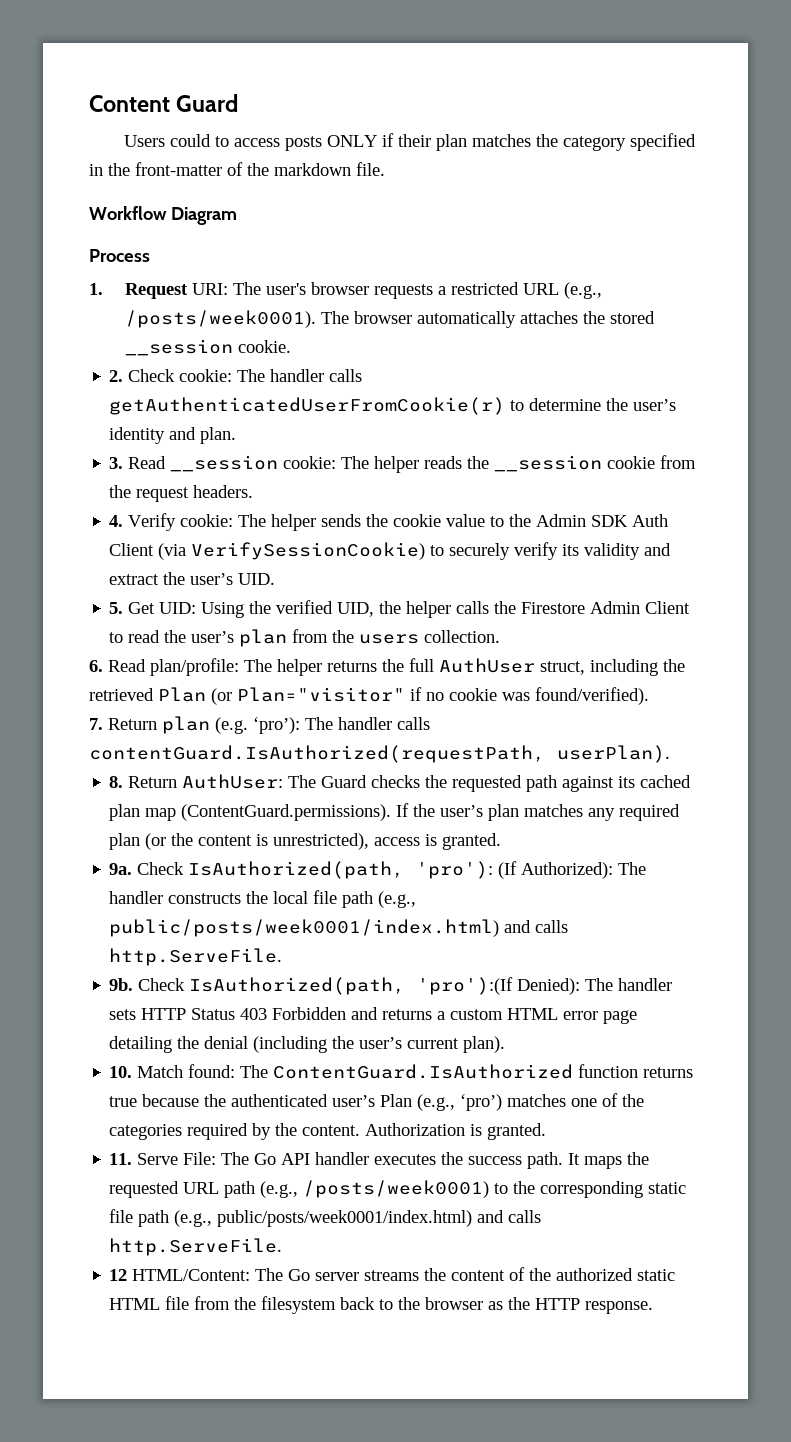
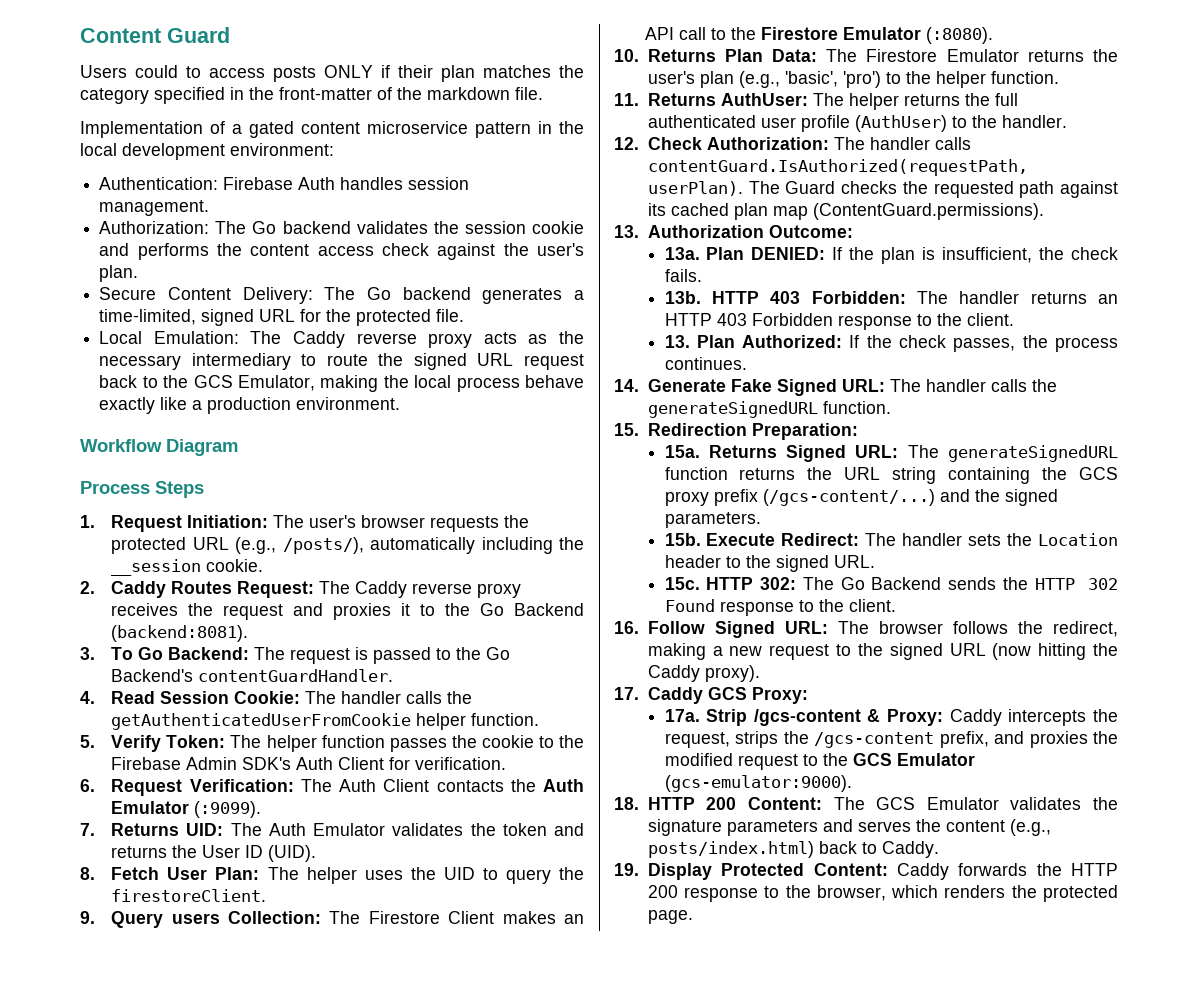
(385, 169) none -> [80,121,584,138] [80,143,334,160] [99,177,470,190] [99,200,210,216] [99,221,584,234] [99,243,584,260] [99,265,139,282] [99,287,584,304] [99,309,465,326] [99,331,584,348] [99,353,584,370] [99,375,584,392] [99,397,401,414] // Implementation of a gated content microservice pattern in the local development environment: // Authentication: Firebase Auth handles session management. // Authorization: The Go backend validates the session cookie and performs the content access check against the user's plan. // Secure Content Delivery: The Go backend generates a time-limited, signed URL for the protected file. // Local Emulation: The Caddy reverse proxy acts as the necessary intermediary to route the signed URL request back to the GCS Emulator, making the local process behave exactly like a production environment.
(150, 255) none -> [155,481,204,498] Steps
[191,283,228,295] URI: -> [187,515,269,528] Initiation:
[437,282,602,299] [124,310,655,328] [124,339,291,356] [109,369,363,382] [109,397,677,415] [109,427,237,444] [109,455,697,473] [109,485,254,502] [109,513,669,531] [109,542,672,560] [109,572,276,585] [109,600,691,618] [109,629,501,647] [89,658,239,676] a restricted URL (e.g., /posts/week0001). The browser automatically attaches the stored __session cookie. // 2. Check cookie: The handler calls getAuthenticatedUserFromCookie(r) to determine the user’s identity and plan. // 3. Read __session cookie: The helper reads the __session cookie from the request headers. // 4. Verify cookie: The helper sends the cookie value to the Admin SDK Auth Client (via VerifySessionCookie) to securely verify its validity and extract the user’s UID. // 5. Get UID: Using the verified UID, the helper calls the Firestore Admin Client to read the user’s plan from the users collection. // 6. Read plan/profile: -> [504,515,530,528] [111,537,584,554] [111,559,264,576] [80,581,522,598] [111,603,584,620] [111,625,249,642] [80,647,511,664] [111,669,394,682] [80,691,473,704] [111,713,540,730] [80,735,584,752] [111,757,507,770] [80,779,584,796] [111,801,262,818] [80,823,584,836] [111,845,317,862] [80,867,584,884] [111,889,267,902] [80,911,584,928] [645,27,994,44] [614,49,1118,62] [647,71,1059,88] [614,93,808,106] the protected URL (e.g., /posts/), automatically including the __session cookie. // 2. Caddy Routes Request: The Caddy reverse proxy receives the request and proxies it to the Go Backend (backend:8081). // 3. To Go Backend: The request is passed to the Go Backend's contentGuardHandler. // 4. Read Session Cookie: The handler calls the getAuthenticatedUserFromCookie helper function. // 5. Verify Token: The helper function passes the cookie to the Firebase Admin SDK's Auth Client for verification. // 6. Request Verification: The Auth Client contacts the Auth Emulator (:9099). // 7. Returns UID: The Auth Emulator validates the token and returns the User ID (UID). // 8. Fetch User Plan: The helper uses the UID to query the firestoreClient. // 9. Query users Collection: The Firestore Client makes an API call to the Firestore Emulator (:8080). // 10. Returns Plan Data: The Firestore Emulator returns the user's plan (e.g., 'basic', 'pro') to the helper function. // 11. Returns AuthUser:
[439,658,685,676] [89,687,649,705] [89,716,300,734] AuthUser struct, including the retrieved Plan (or Plan="visitor" if no cookie was found/verified). // 7. Return plan (e.g. ‘pro’): -> [647,115,1067,132] [614,137,829,150] authenticated user profile (AuthUser) to the handler. // 12. Check Authorization:
[109,774,284,789] // 8. Return AuthUser: -> (743, 188) none
[396,803,681,821] [109,833,502,850] [109,861,647,879] [109,890,417,908] [109,919,569,937] [109,948,283,966] [109,977,673,995] [109,1007,638,1024] [109,1036,506,1053] [109,1064,694,1079] [109,1093,645,1111] [109,1123,547,1140] [109,1152,650,1169] [109,1180,687,1198] [109,1209,542,1227] [109,1238,283,1256] [109,1267,676,1281] [109,1296,654,1314] If the user’s plan matches any required plan (or the content is unrestricted), access is granted. // 9a. Check IsAuthorized(path, 'pro'): (If Authorized): The handler constructs the local file path (e.g., public/posts/week0001/index.html) and calls http.ServeFile. // 9b. Check IsAuthorized(path, 'pro'):(If Denied): The handler sets HTTP Status 403 Forbidden and returns a custom HTML error page detailing the denial (including the user’s current plan). // 10. Match found: The ContentGuard.IsAuthorized function returns true because the authenticated user’s Plan (e.g., ‘pro’) matches one of the categories required by the content. Authorization is granted. // 11. Serve File: The Go API handler executes the success path. It maps the requested URL path (e.g., /posts/week0001) to the corresponding static file path (e.g., public/posts/week0001/index.html) and calls http.ServeFile. // 12 HTML/Content: The Go server streams the content of the authorized static HTML file from the filesystem back to the browser as the HTTP response. -> [614,225,853,238] [664,247,1118,264] [664,269,702,282] [664,291,1118,304] [664,313,1014,330] [664,335,1118,352] [664,357,747,370] [614,379,1057,396] [647,401,891,418] [614,423,858,440] [664,445,1118,462] [664,467,1118,484] [664,489,1058,506] [664,512,761,528] [664,533,1118,546] [664,555,875,572] [664,577,1118,590] [664,599,896,616] [614,621,1118,638] [647,643,1118,660] [647,665,760,682] [614,687,808,704] [664,709,1118,726] [664,731,1118,748] [664,753,975,770] [664,775,852,792] [614,797,1118,810] [647,819,1051,836] [647,841,939,858] [614,863,1118,880] [647,885,1118,902] [647,910,693,924] // 13. Authorization Outcome: // 13a. Plan DENIED: If the plan is insufficient, the check fails. // 13b. HTTP 403 Forbidden: The handler returns an HTTP 403 Forbidden response to the client. // 13. Plan Authorized: If the check passes, the process continues. // 14. Generate Fake Signed URL: The handler calls the generateSignedURL function. // 15. Redirection Preparation: // 15a. Returns Signed URL: The generateSignedURL function returns the URL string containing the GCS proxy prefix (/gcs-content/...) and the signed parameters. // 15b. Execute Redirect: The handler sets the Location header to the signed URL. // 15c. HTTP 302: The Go Backend sends the HTTP 302 Found response to the client. // 16. Follow Signed URL: The browser follows the redirect, making a new request to the signed URL (now hitting the Caddy proxy). // 17. Caddy GCS Proxy: // 17a. Strip /gcs-content & Proxy: Caddy intercepts the request, strips the /gcs-content prefix, and proxies the modified request to the GCS Emulator (gcs-emulator:9000). // 18. HTTP 200 Content: The GCS Emulator validates the signature parameters and serves the content (e.g., posts/index.html) back to Caddy. // 19. Display Protected Content: Caddy forwards the HTTP 200 response to the browser, which renders the protected page.

